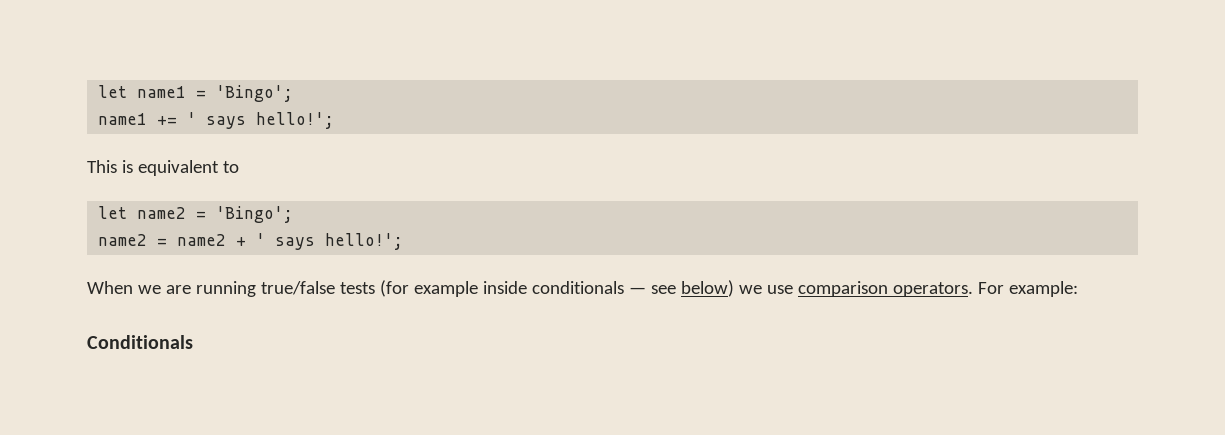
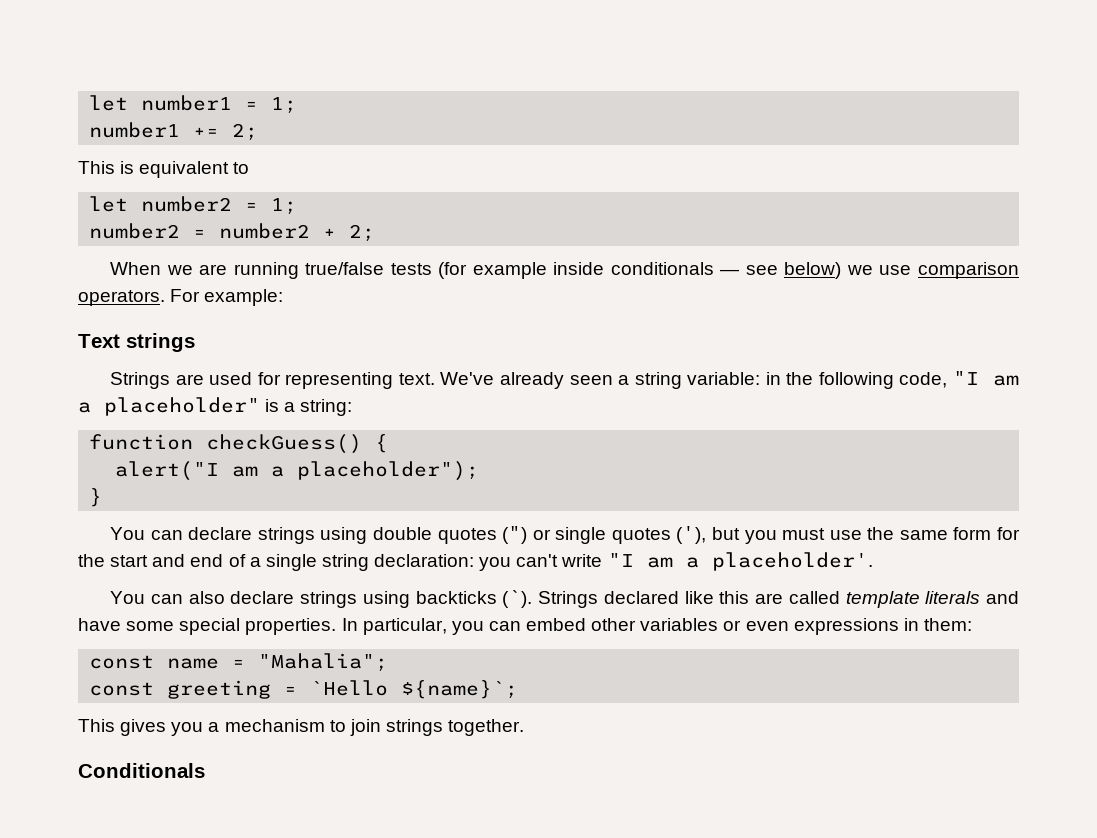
[98,85,294,102] [98,112,335,129] let name1 = 'Bingo'; // name1 += ' says hello!'; -> [89,95,298,114] [89,122,259,141] let number1 = 1; // number1 += 2;
[137,206,294,223] [98,233,404,250] name2 = 'Bingo'; // name2 = name2 + ' says hello!'; -> [141,196,298,215] [89,223,376,242] number2 = 1; // number2 = number2 + 2;
(1078, 289) none -> [78,333,195,352] [110,371,1019,389] [78,397,353,416] [89,434,389,454] [115,461,480,481] [89,488,103,507] [110,526,1021,544] [78,552,873,571] [110,590,1019,608] [78,618,972,635] [89,653,389,672] [89,680,519,699] [78,719,525,736] // Text strings // Strings are used for representing text. We've already seen a string variable: in the following code, "I am a placeholder" is a string: // function checkGuess() { // alert("I am a placeholder"); // } // You can declare strings using double quotes (") or single quotes ('), but you must use the same form for the start and end of a single string declaration: you can't write "I am a placeholder'. // You can also declare strings using backticks (`). Strings declared like this are called template literals and have some special properties. In particular, you can embed other variables or even expressions in them: // const name = "Mahalia"; // const greeting = `Hello ${name}`; // This gives you a mechanism to join strings together.

